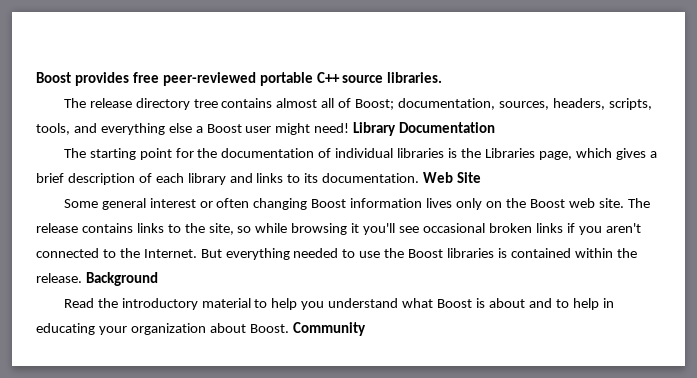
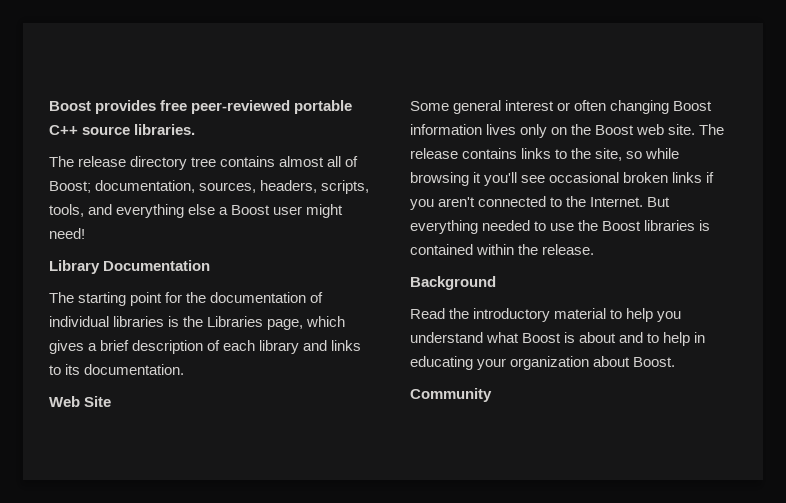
(350, 128) none -> (85, 233) //
(420, 178) none -> (185, 369) //
(82, 278) none -> (595, 249) //
(289, 328) none -> (676, 362) //

